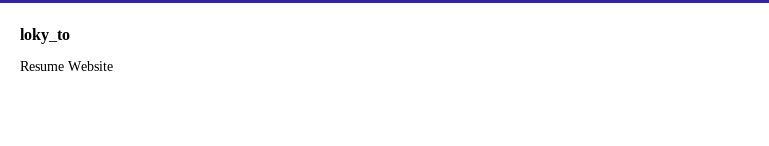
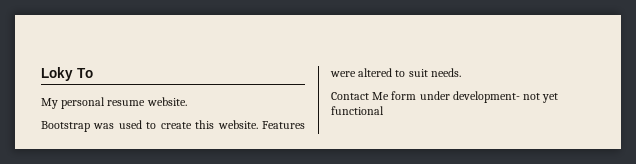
[20,28,70,44] [20,61,113,71] loky_to // Resume Website -> [41,67,93,81] [41,97,187,109] [41,120,305,132] [330,68,461,77] [331,91,559,103] [331,106,384,115] Loky To // My personal resume website. // Bootstrap was used to create this website. Features were altered to suit needs. // Contact Me form under development- not yet functional

